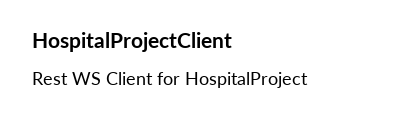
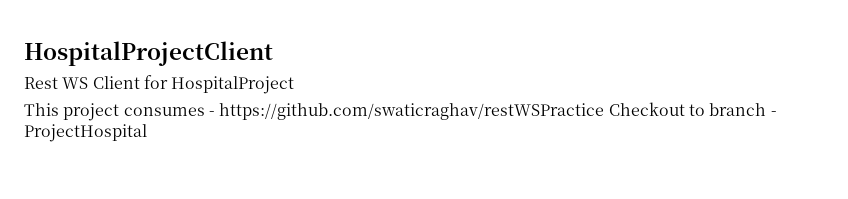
(308, 80) none -> [24,102,777,121] [24,124,147,142] // This project consumes - https://github.com/swaticraghav/restWSPractice Checkout to branch - ProjectHospital

